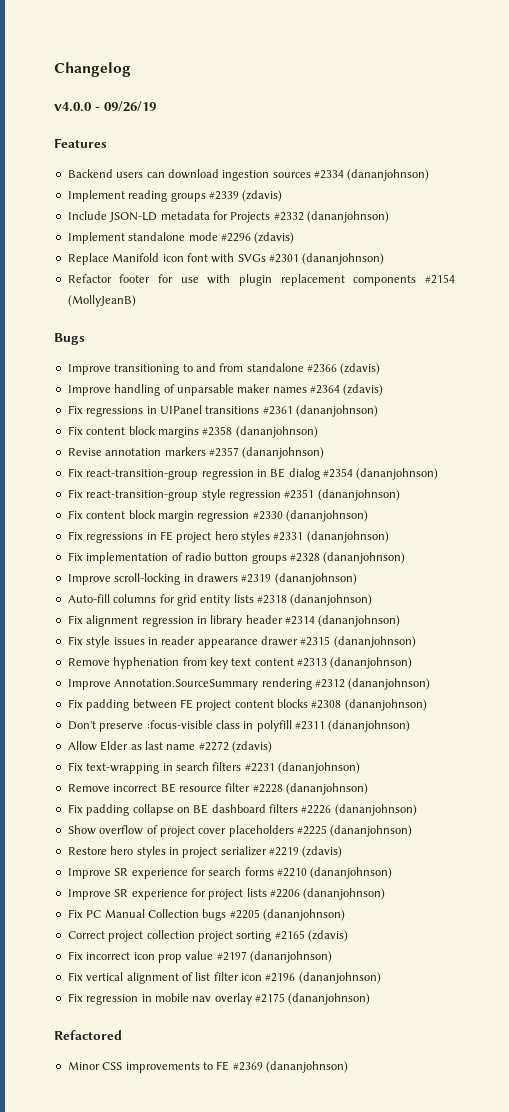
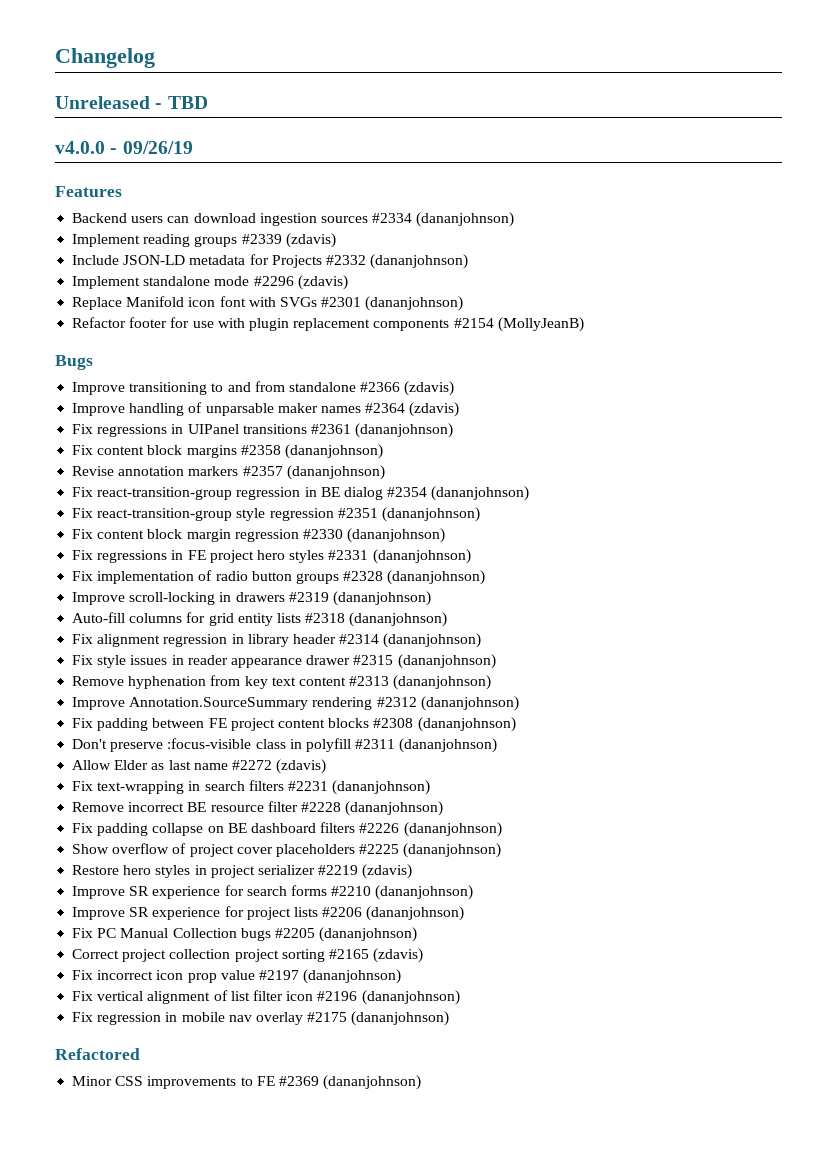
(131, 69) none -> [55,96,208,109] // Unreleased - TBD

